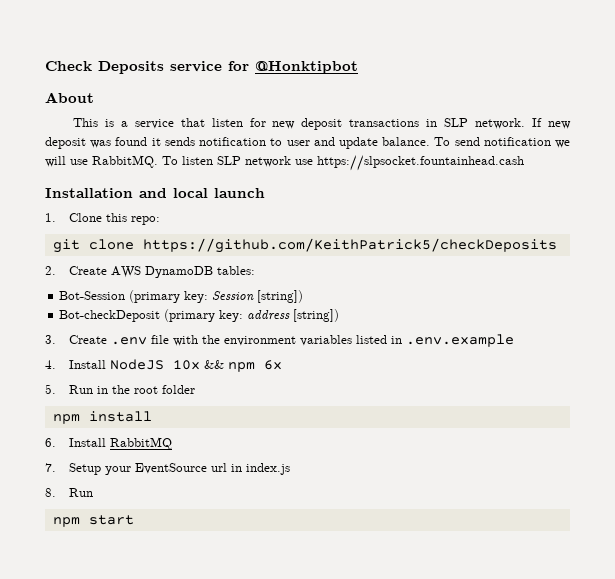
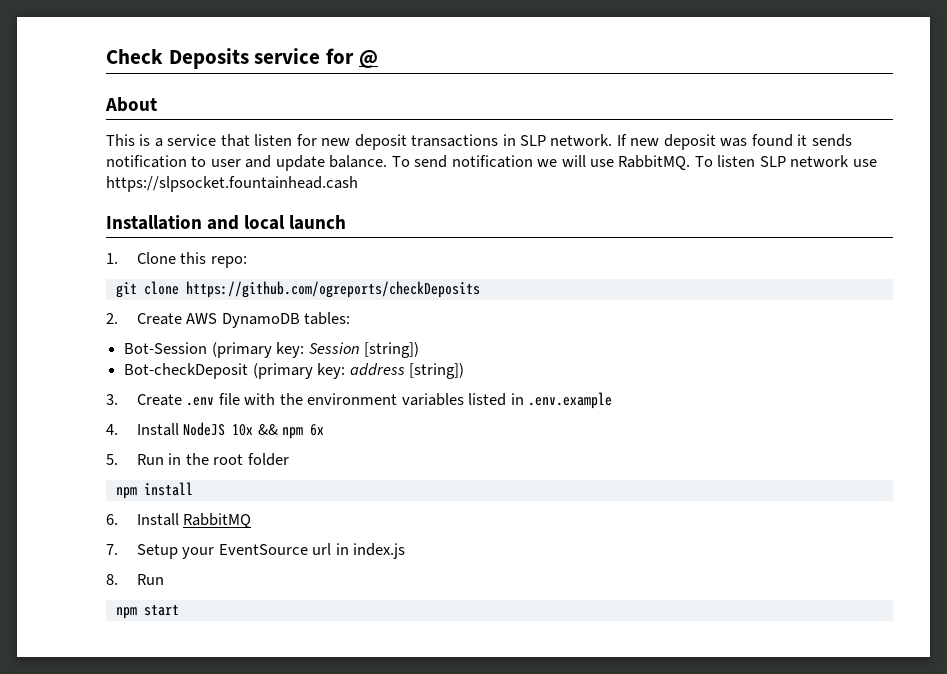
[255,61,358,74] @Honktipbot -> [358,50,378,68] @
[142,238,557,253] https://github.com/KeithPatrick5/checkDeposits -> [185,281,480,298] https://github.com/ogreports/checkDeposits

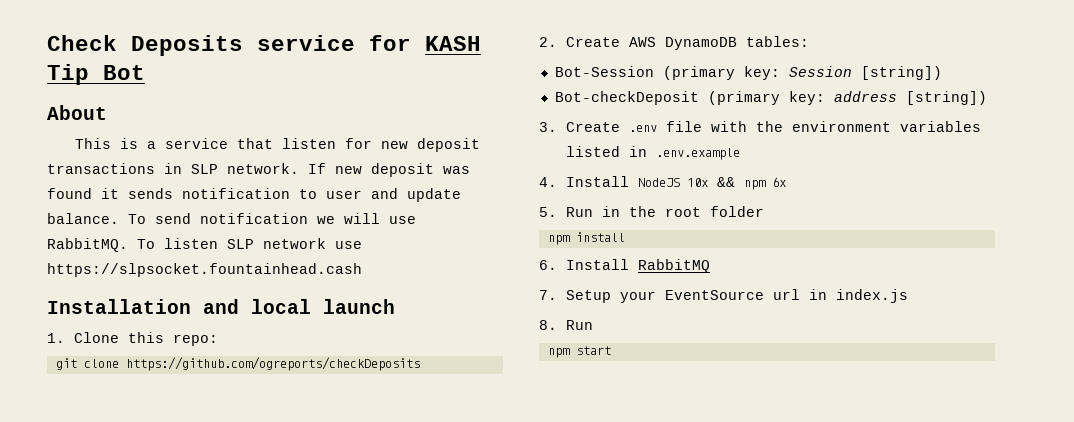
[358,50,378,68] @ -> [425,36,481,51] [47,64,145,85] KASH Tip Bot

